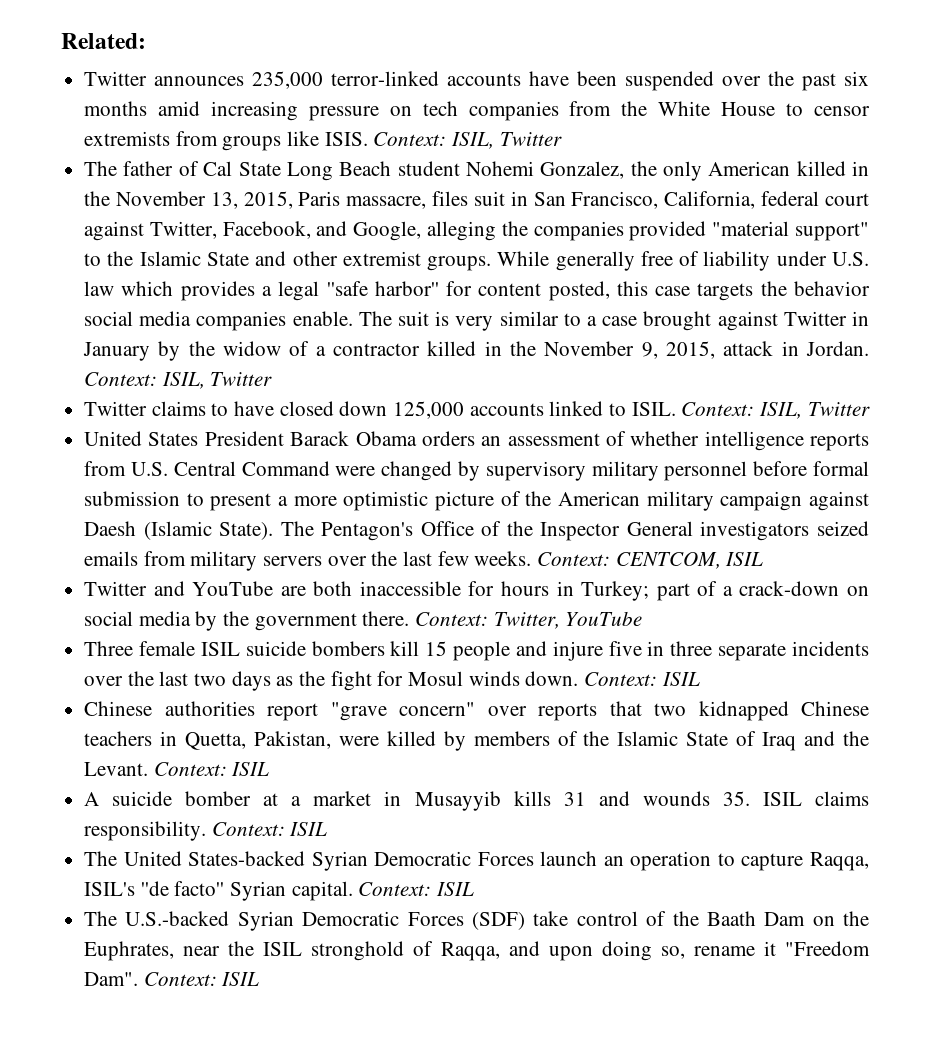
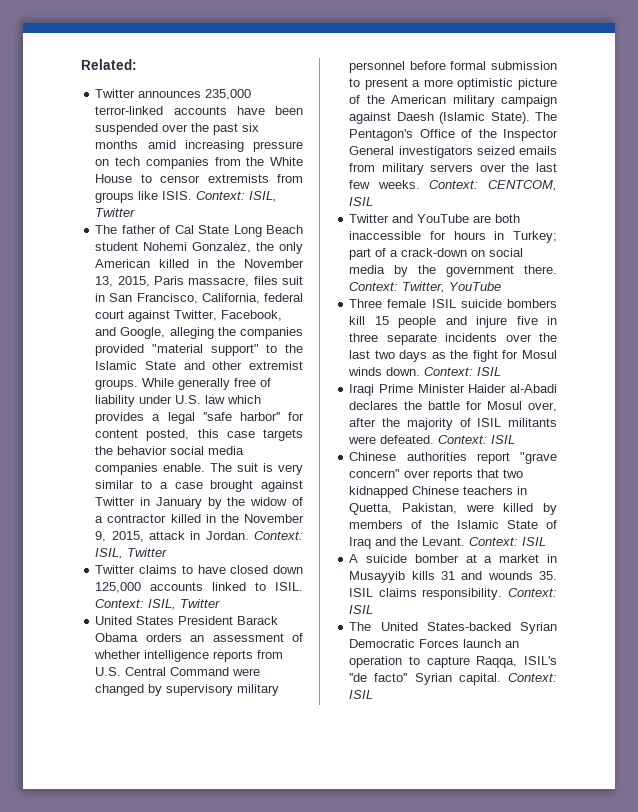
(700, 679) none -> [349,384,557,396] [349,401,557,412] [349,418,557,430] [348,435,516,444] // Iraqi Prime Minister Haider al-Abadi declares the battle for Mosul over, after the majority of ISIL militants were defeated. Context: ISIL
[84,911,869,931] [84,941,871,961] [84,972,260,986] // The U.S.-backed Syrian Democratic Forces (SDF) take control of the Baath Dam on the Euphrates, near the ISIL stronghold of Raqqa, and upon doing so, rename it "Freedom Dam". Context: ISIL -> (374, 694) none

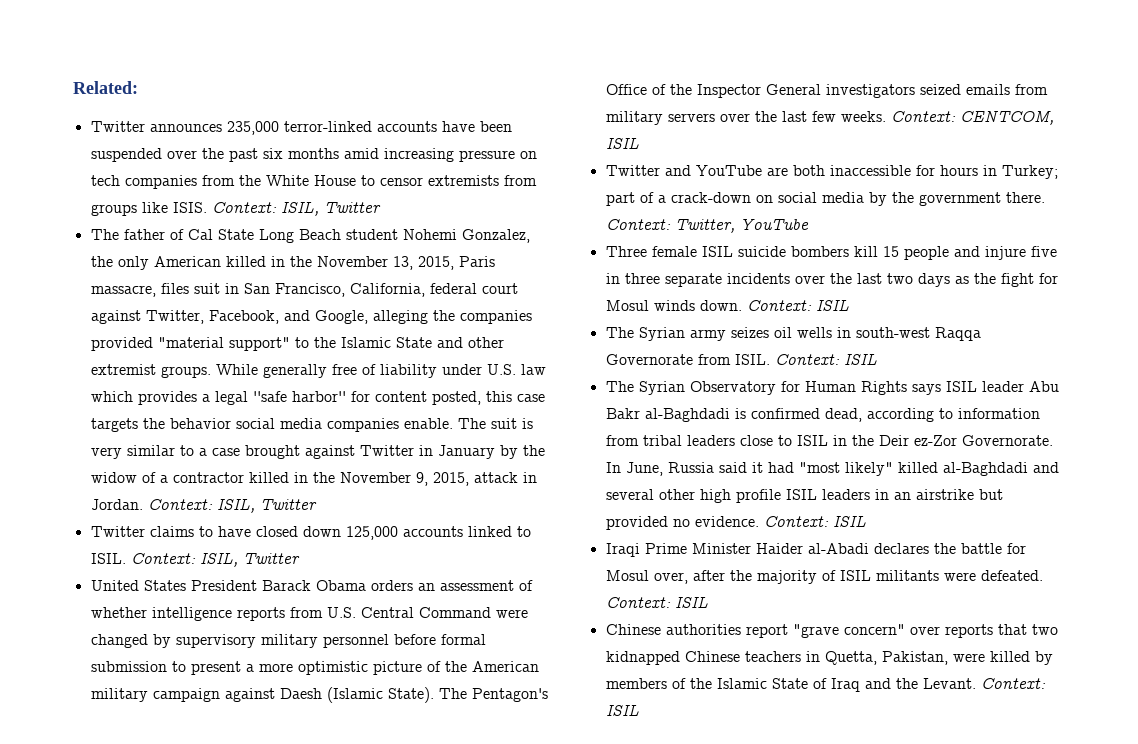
(502, 371) none -> [605,327,981,341] [605,353,877,366] [605,381,1059,395] [605,408,1040,422] [605,435,1053,446] [605,462,1059,476] [605,489,1003,503] [605,515,866,530] // The Syrian army seizes oil wells in south-west Raqqa Governorate from ISIL. Context: ISIL // The Syrian Observatory for Human Rights says ISIL leader Abu Bakr al-Baghdadi is confirmed dead, according to information from tribal leaders close to ISIL in the Deir ez-Zor Governorate. In June, Russia said it had "most likely" killed al-Baghdadi and several other high profile ISIL leaders in an airstrike but provided no evidence. Context: ISIL
[349,554,557,563] [349,571,557,583] [349,588,557,600] [349,605,374,614] [349,622,557,634] [349,639,520,648] [349,656,557,668] [349,673,557,685] [349,690,374,699] // A suicide bomber at a market in Musayyib kills 31 and wounds 35. ISIL claims responsibility. Context: ISIL // The United States-backed Syrian Democratic Forces launch an operation to capture Raqqa, ISIL's ''de facto'' Syrian capital. Context: ISIL -> (639, 710) none

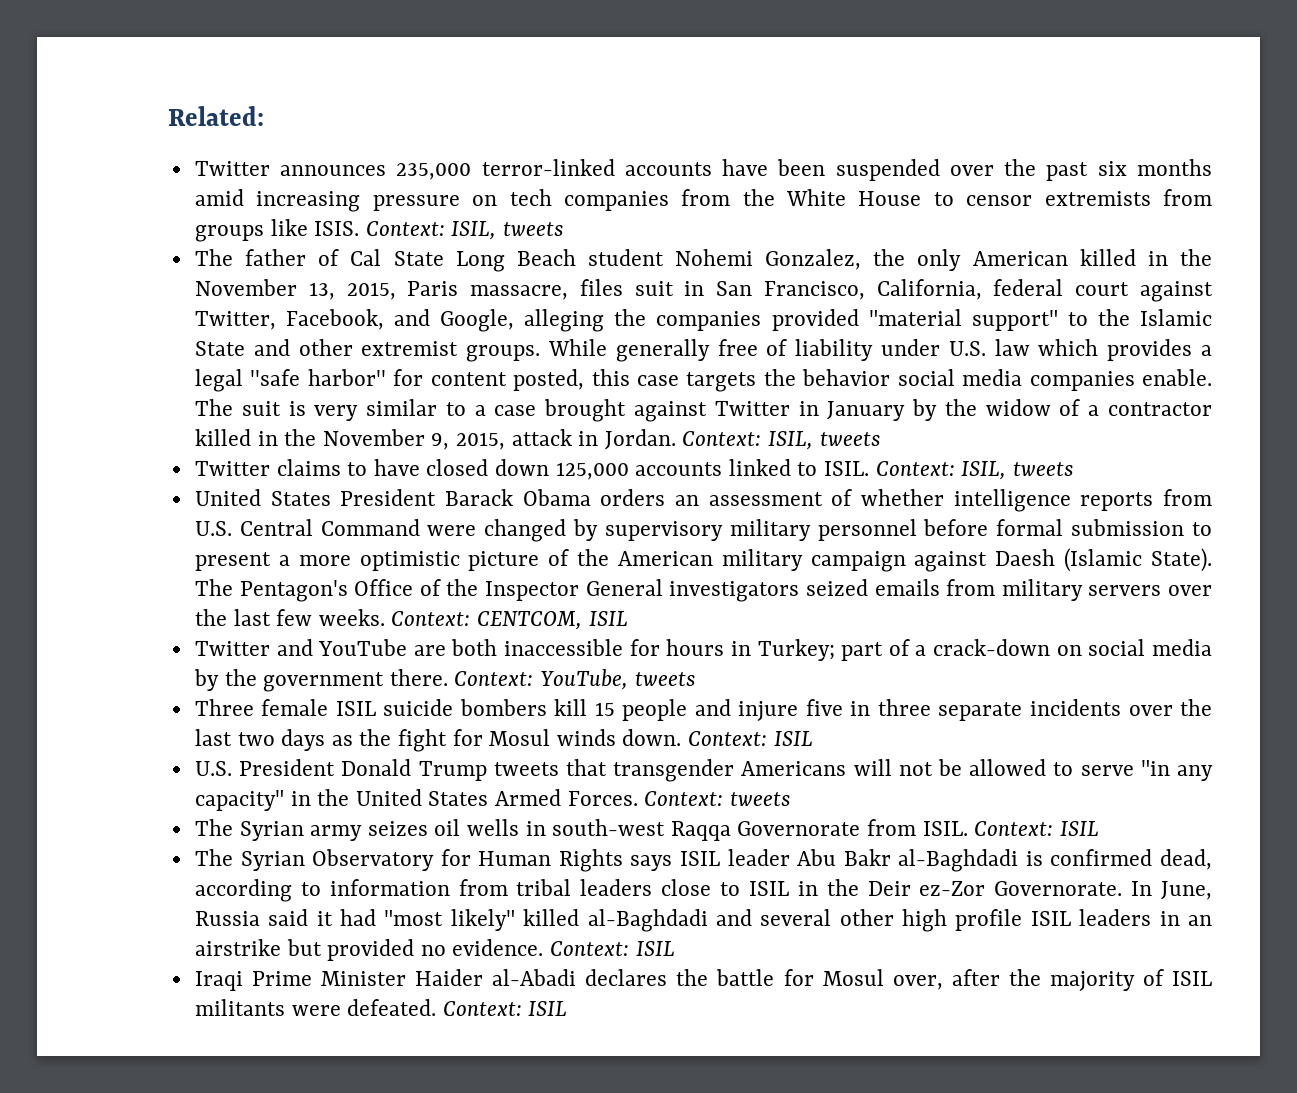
[323,202,381,213] Twitter -> [503,222,564,236] tweets
[259,499,317,510] Twitter -> [819,432,880,446] tweets
[242,553,300,564] Twitter -> [1012,462,1073,476] tweets
[674,218,809,233] Twitter, YouTube -> [540,669,695,690] YouTube, tweets
(849, 305) none -> [194,759,1214,782] [194,789,790,811] // U.S. President Donald Trump tweets that transgender Americans will not be allowed to serve "in any capacity" in the United States Armed Forces. Context: tweets
[605,624,1058,638] [605,651,1053,665] [605,678,1046,692] [605,704,639,716] // Chinese authorities report "grave concern" over reports that two kidnapped Chinese teachers in Quetta, Pakistan, were killed by members of the Islamic State of Iraq and the Levant. Context: ISIL -> (568, 1008) none

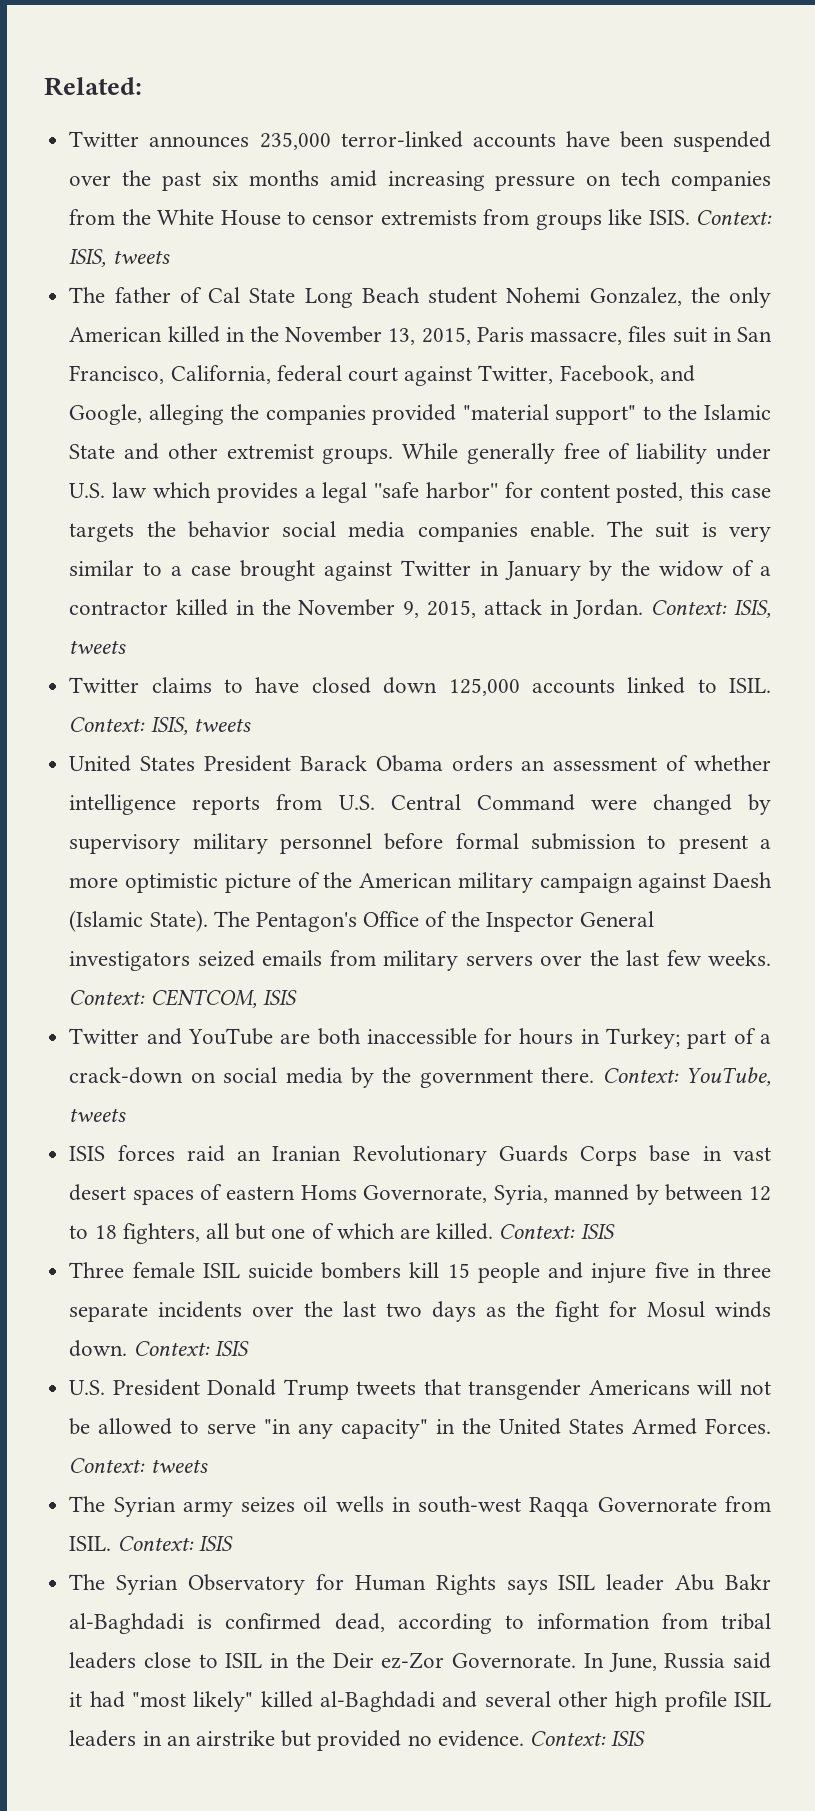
[451,221,497,240] ISIL, -> [69,249,107,267] ISIS,
[768,431,814,450] ISIL, -> [734,600,771,618] ISIS,
[961,461,1007,480] ISIL, -> [150,717,188,735] ISIS,
[588,611,628,626] ISIL -> [262,990,297,1005] ISIS
(695, 679) none -> [69,1145,771,1166] [69,1184,772,1205] [69,1223,615,1244] // ISIS forces raid an Iranian Revolutionary Guards Corps base in vast desert spaces of eastern Homs Governorate, Syria, manned by between 12 to 18 fighters, all but one of which are killed. Context: ISIS
[773,731,813,746] ISIL -> [214,1341,249,1356] ISIS
[1059,821,1099,836] ISIL -> [198,1536,233,1551] ISIS
[635,941,675,956] [194,969,1213,991] [194,999,568,1016] ISIL // Iraqi Prime Minister Haider al-Abadi declares the battle for Mosul over, after the majority of ISIL militants were defeated. Context: ISIL -> [611,1731,646,1746] ISIS

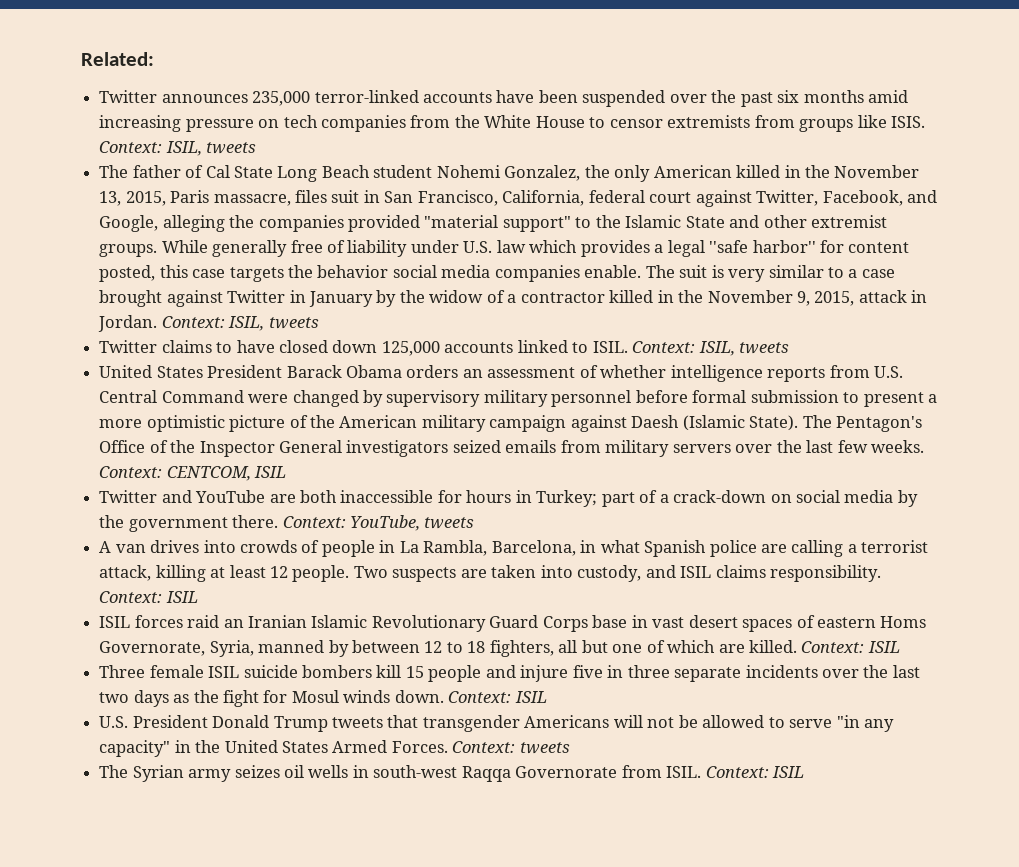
[69,249,107,267] ISIS, -> [165,141,202,156] ISIL,
[734,600,771,618] ISIS, -> [228,316,265,331] ISIL,
[150,717,188,735] ISIS, -> [698,341,735,356] ISIL,
[262,990,297,1005] ISIS -> [254,466,287,478] ISIL
[69,1146,106,1161] ISIS -> [99,540,929,557] [99,565,881,582] [99,591,198,603] [99,616,131,628] A van drives into crowds of people in La Rambla, Barcelona, in what Spanish police are calling a terrorist attack, killing at least 12 people. Two suspects are taken into custody, and ISIL claims responsibility. Context: ISIL // ISIL
[352,1145,568,1166] Revolutionary Guards -> [311,615,539,632] Islamic Revolutionary Guard
[580,1224,615,1239] ISIS -> [867,641,900,653] ISIL
[214,1341,249,1356] ISIS -> [514,691,547,703] ISIL
[198,1536,233,1551] [69,1574,771,1595] [69,1613,771,1634] [69,1652,772,1672] [69,1691,771,1712] [69,1730,646,1751] ISIS // The Syrian Observatory for Human Rights says ISIL leader Abu Bakr al-Baghdadi is confirmed dead, according to information from tribal leaders close to ISIL in the Deir ez-Zor Governorate. In June, Russia said it had "most likely" killed al-Baghdadi and several other high profile ISIL leaders in an airstrike but provided no evidence. Context: ISIS -> [772,766,805,778] ISIL

